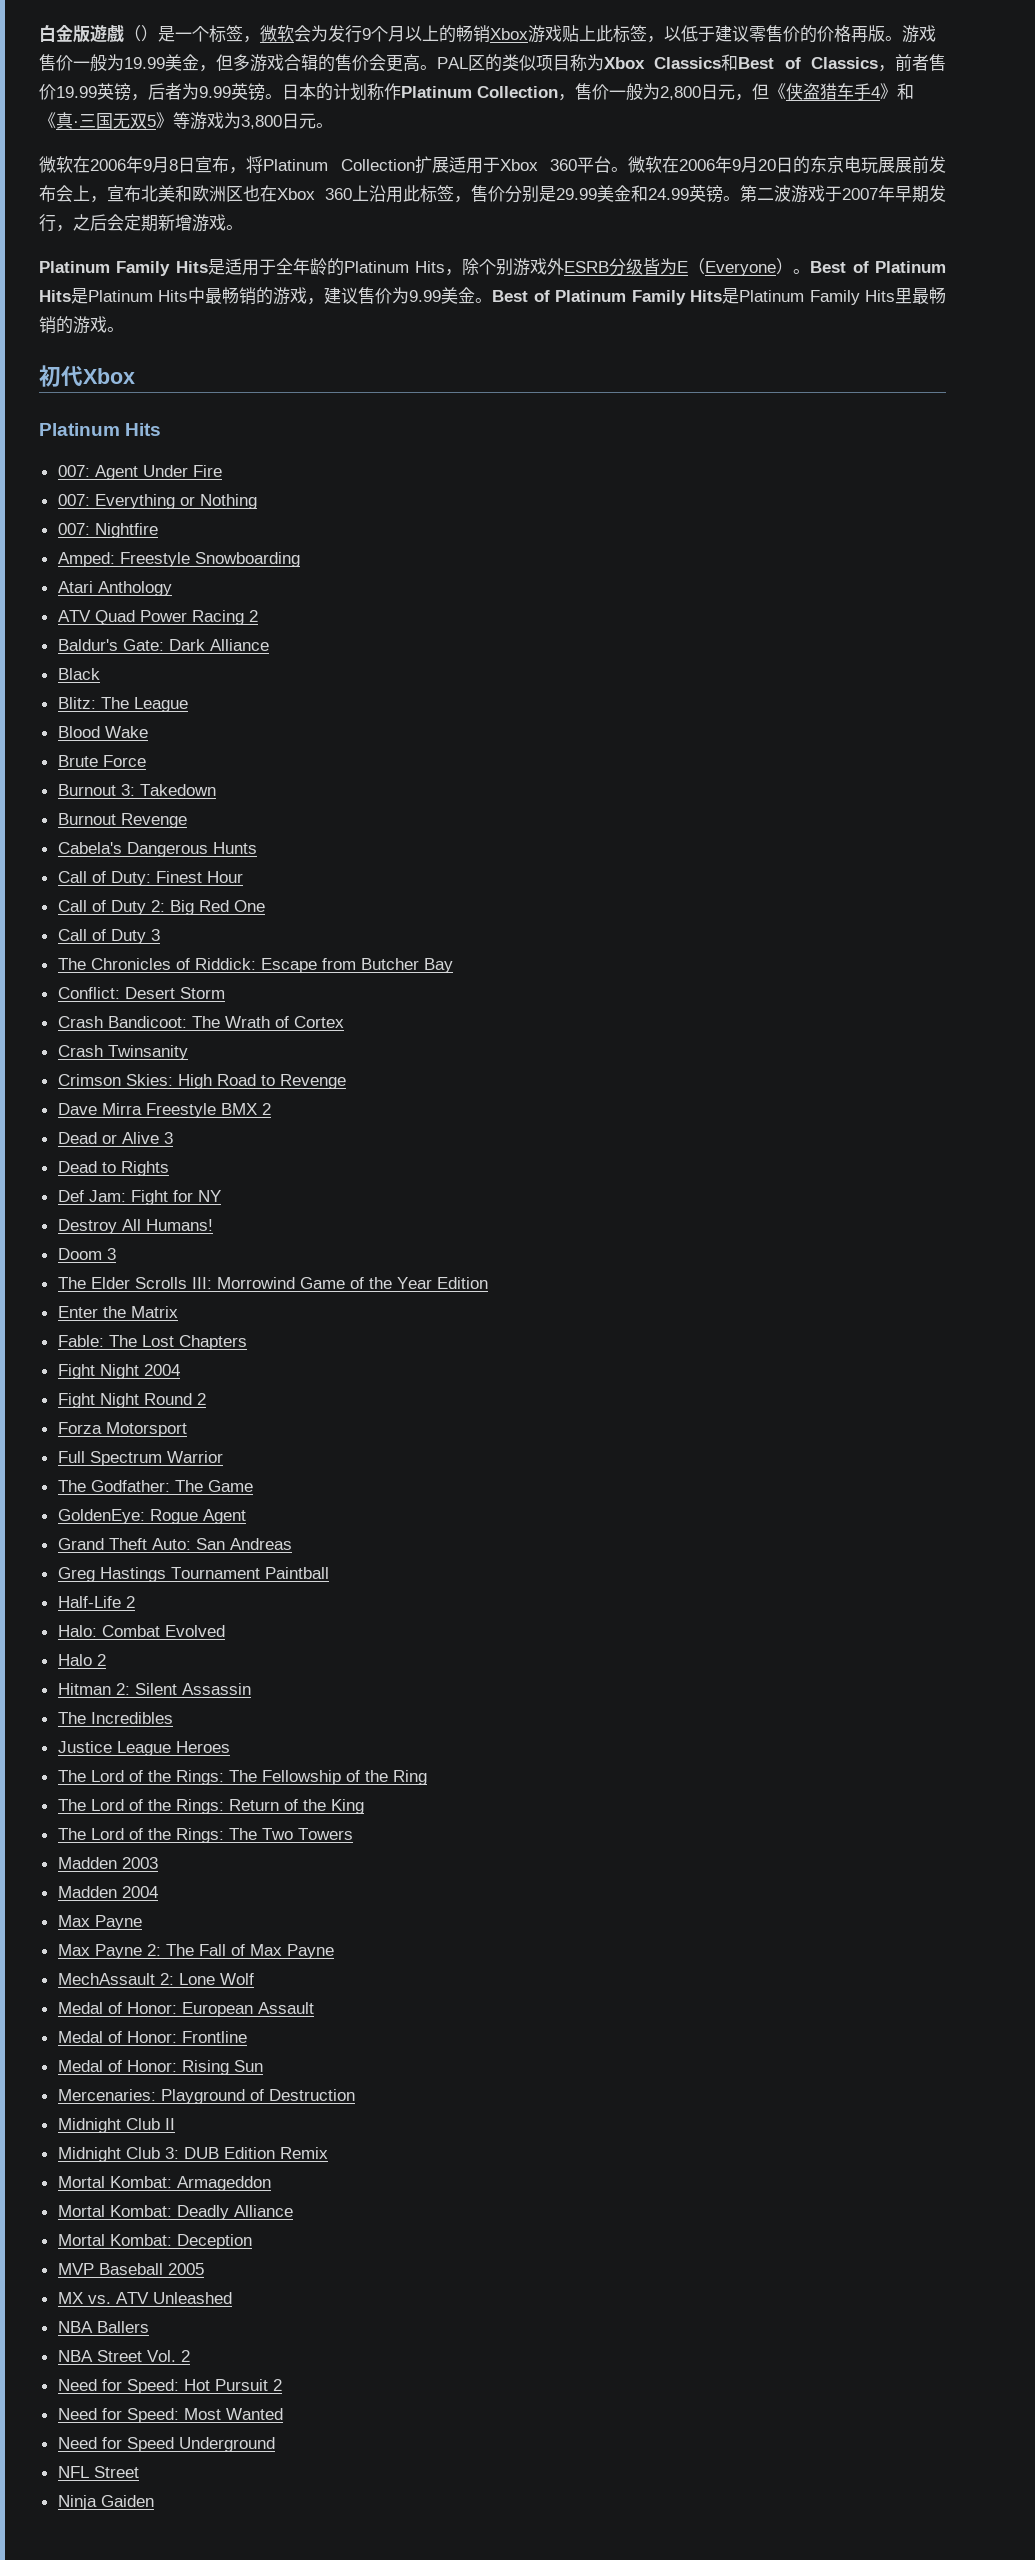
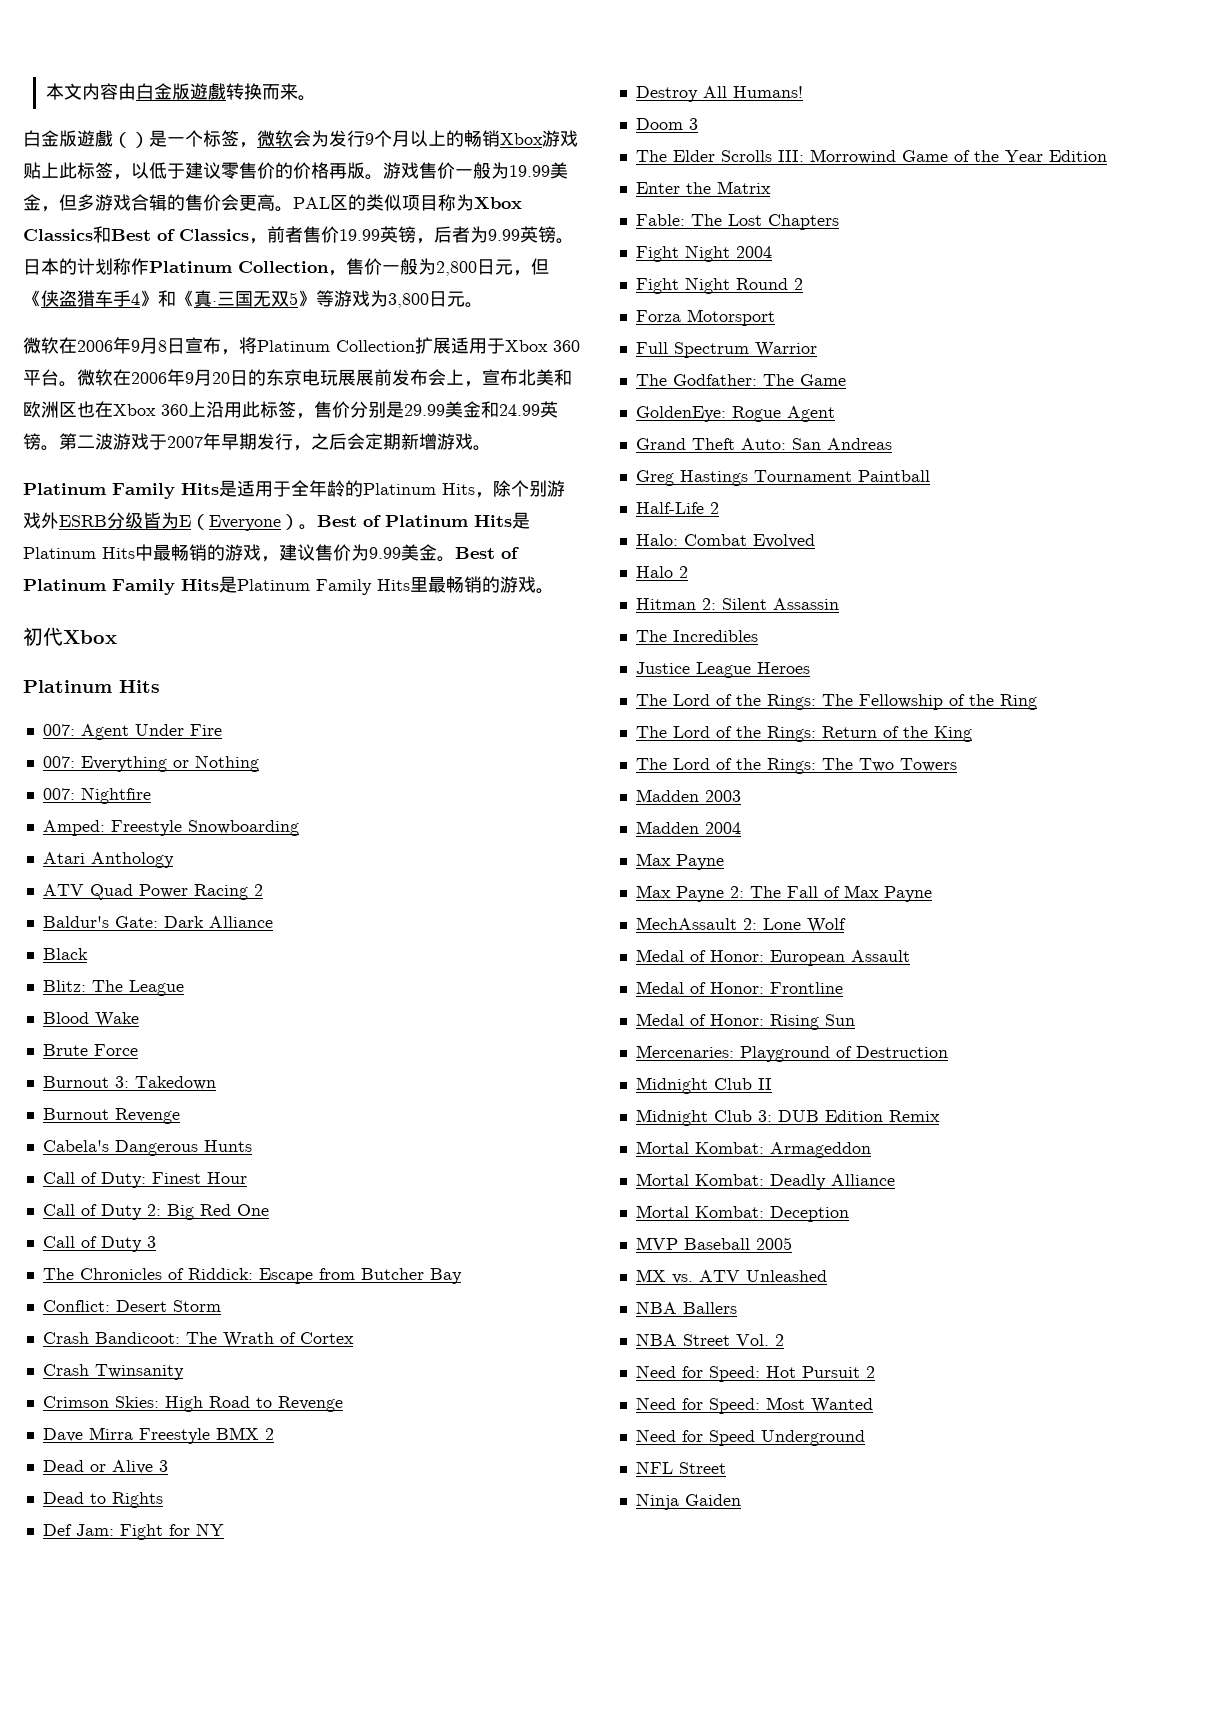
(39, 34) none -> [45,83,316,101] 本文内容由白金版遊戲转换而来。 //

